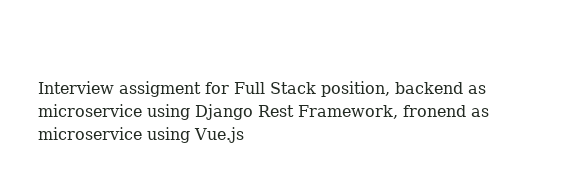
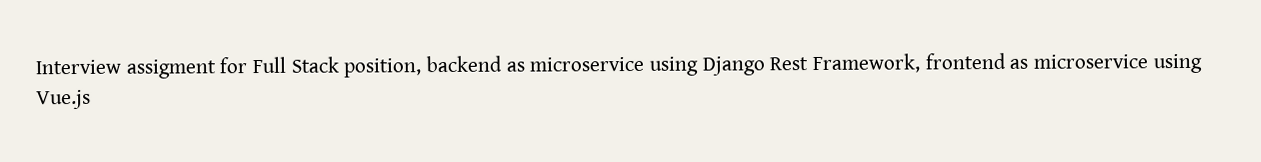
[403,105,466,117] fronend -> [924,52,1006,70] frontend

